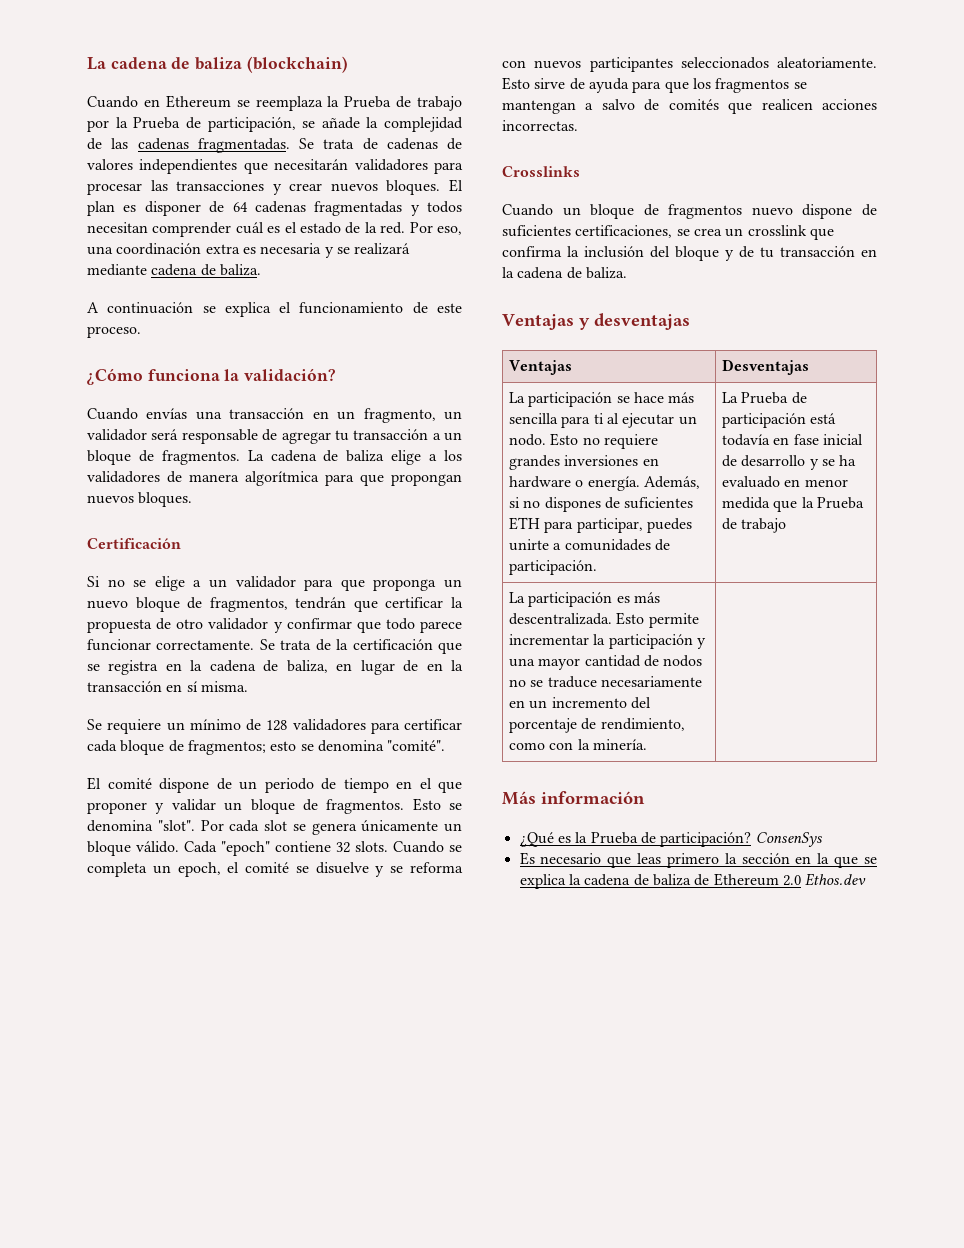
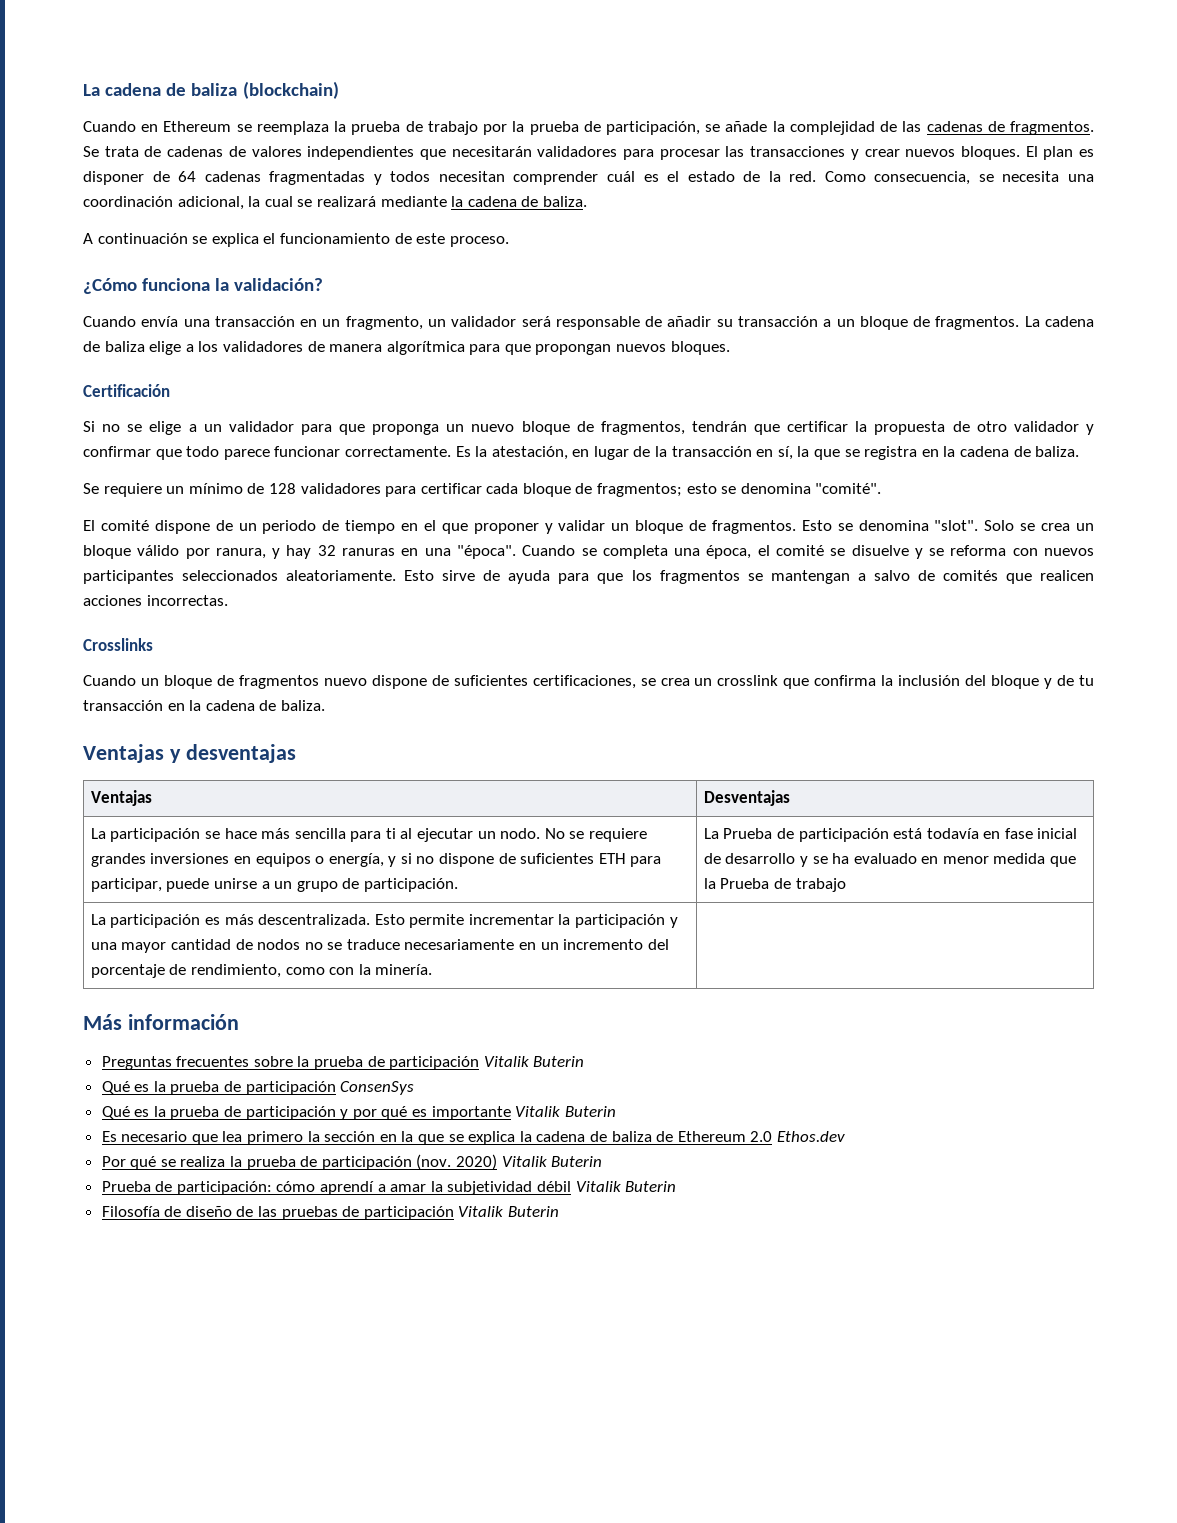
[344,96,392,108] Prueba -> [351,121,401,135] prueba
[133,117,181,129] Prueba -> [529,121,579,135] prueba
[197,138,290,153] fragmentadas. -> [987,121,1095,135] de fragmentos.
[409,222,462,235] [87,243,334,258] Por eso, una coordinación extra es necesaria y -> [824,171,1094,185] [83,196,293,210] Como consecuencia, se necesita una coordinación adicional, la cual
(147, 270) none -> [451,196,464,207] la
[146,408,188,419] envías -> [141,316,179,327] envía
[281,430,349,444] agregar tu -> [667,316,733,327] añadir su
[259,639,433,651] Se trata de la certificación -> [455,446,810,460] Es la atestación, en lugar de la transacción en sí, la
[286,660,463,675] [87,681,248,692] baliza, en lugar de en la transacción en sí misma. -> [1035,446,1080,457] baliza.
[200,820,462,835] [87,841,388,856] Por cada slot se genera únicamente un bloque válido. Cada "epoch" contiene 32 slots. -> [984,520,1094,531] [83,545,516,559] Solo se crea un bloque válido por ranura, y hay 32 ranuras en una "época".
[152,862,221,877] un epoch, -> [674,545,752,559] una época,
[550,433,600,446] Esto no -> [544,828,585,839] No se
[509,476,701,491] hardware o energía. Además, -> [255,853,397,867] equipos o energía, y
[544,497,601,512] dispones -> [439,853,495,867] dispone
[647,518,693,533] [509,539,651,551] puedes unirte a comunidades -> [166,878,338,892] puede unirse a un grupo
[519,832,823,847] ¿Qué es la Prueba de participación? ConsenSys -> [101,1056,585,1070] [101,1081,415,1095] [101,1106,616,1120] Preguntas frecuentes sobre la prueba de participación Vitalik Buterin // Qué es la prueba de participación ConsenSys // Qué es la prueba de participación y por qué es importante Vitalik Buterin
[637,853,662,864] leas -> [222,1131,243,1142] lea
(867, 879) none -> [101,1154,603,1170] [101,1181,677,1195] [101,1206,560,1220] // Por qué se realiza la prueba de participación (nov. 2020) Vitalik Buterin // Prueba de participación: cómo aprendí a amar la subjetividad débil Vitalik Buterin // Filosofía de diseño de las pruebas de participación Vitalik Buterin

